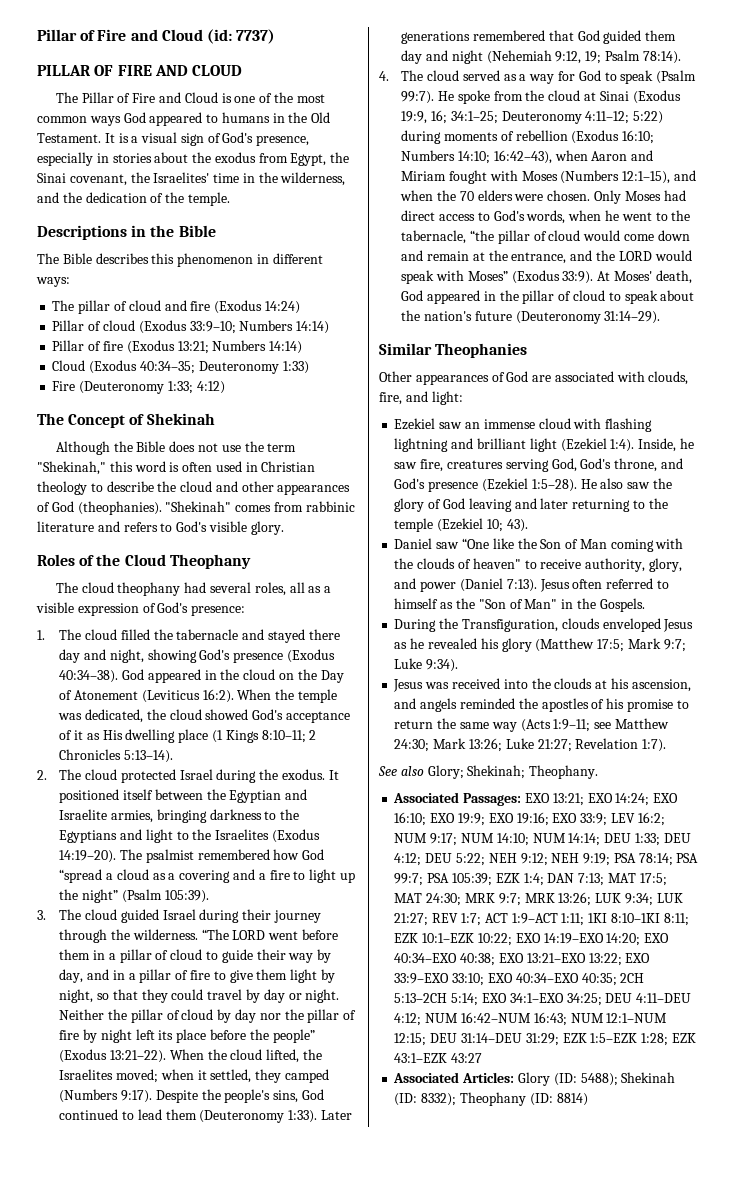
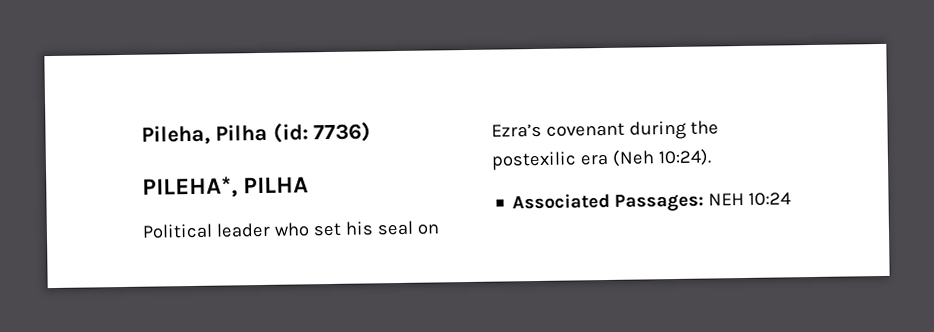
[37,29,276,44] [37,65,243,76] [55,92,325,103] [37,112,331,126] [37,132,310,146] [37,152,350,166] [37,172,346,186] [37,192,230,206] [37,225,216,240] [37,253,323,267] [36,277,70,287] [52,300,300,314] [52,320,330,334] [52,340,303,354] [52,360,309,374] [52,381,225,394] [37,413,215,428] [55,441,297,455] [37,461,316,475] [37,481,351,495] [37,501,355,515] [37,521,284,535] [37,554,251,569] [55,582,332,596] [36,602,246,616] [37,629,340,643] [59,649,336,663] [59,669,344,683] [59,689,338,703] [58,709,351,723] [59,729,317,743] [59,749,174,763] [37,769,339,783] [59,789,308,803] [59,809,300,823] [59,829,321,843] [59,849,325,863] [59,869,355,883] [59,889,209,903] [37,909,322,923] [59,929,339,943] [59,949,332,963] [59,969,335,983] [59,989,340,1003] [59,1009,357,1023] [59,1029,315,1043] [59,1049,323,1063] [59,1069,330,1083] [59,1089,325,1103] [59,1109,353,1123] [401,30,677,44] [401,50,681,64] [379,70,697,84] [401,90,681,104] [401,110,664,124] [401,130,655,144] [401,150,654,164] [401,170,697,184] [400,190,686,204] [401,210,691,224] [401,230,690,244] [401,250,692,264] [401,270,692,284] [401,290,695,304] [401,310,661,324] [379,343,528,358] [379,371,689,385] [379,391,463,405] [394,418,653,432] [394,438,694,452] [394,458,683,472] [394,478,672,492] [394,498,668,512] [394,518,528,532] [394,538,684,552] [394,558,682,572] [394,578,669,592] [394,598,645,612] [394,618,694,632] [394,638,686,652] [394,658,459,672] [393,678,691,692] [394,698,689,712] [394,718,669,732] [394,738,667,752] [378,765,599,779] [393,792,679,806] [394,812,665,826] [394,833,691,846] [394,853,699,866] [394,873,667,886] [394,892,683,906] [394,913,689,926] [394,933,670,946] [394,953,651,966] [394,973,645,986] [394,993,692,1006] [394,1012,668,1026] [394,1033,696,1046] [394,1053,483,1063] [393,1072,676,1086] [394,1092,588,1106] Pillar of Fire and Cloud (id: 7737) // PILLAR OF FIRE AND CLOUD // The Pillar of Fire and Cloud is one of the most common ways God appeared to humans in the Old Testament. It is a visual sign of God's presence, especially in stories about the exodus from Egypt, the Sinai covenant, the Israelites' time in the wilderness, and the dedication of the temple. // Descriptions in the Bible // The Bible describes this phenomenon in different ways: // The pillar of cloud and fire (Exodus 14:24) // Pillar of cloud (Exodus 33:9–10; Numbers 14:14) // Pillar of fire (Exodus 13:21; Numbers 14:14) // Cloud (Exodus 40:34–35; Deuteronomy 1:33) // Fire (Deuteronomy 1:33; 4:12) // The Concept of Shekinah // Although the Bible does not use the term "Shekinah," this word is often used in Christian theology to describe the cloud and other appearances of God (theophanies). "Shekinah" comes from rabbinic literature and refers to God's visible glory. // Roles of the Cloud Theophany // The cloud theophany had several roles, all as a visible expression of God's presence: // 1. The cloud filled the tabernacle and stayed there day and night, showing God's presence (Exodus 40:34–38). God appeared in the cloud on the Day of Atonement (Leviticus 16:2). When the temple was dedicated, the cloud showed God's acceptance of it as His dwelling place (1 Kings 8:10–11; 2 Chronicles 5:13–14). // 2. The cloud protected Israel during the exodus. It positioned itself between the Egyptian and Israelite armies, bringing darkness to the Egyptians and light to the Israelites (Exodus 14:19–20). The psalmist remembered how God “spread a cloud as a covering and a fire to light up the night” (Psalm 105:39). // 3. The cloud guided Israel during their journey through the wilderness. “The LORD went before them in a pillar of cloud to guide their way by day, and in a pillar of fire to give them light by night, so that they could travel by day or night. Neither the pillar of cloud by day nor the pillar of fire by night left its place before the people” (Exodus 13:21–22). When the cloud lifted, the Israelites moved; when it settled, they camped (Numbers 9:17). Despite the people's sins, God continued to lead them (Deuteronomy 1:33). Later generations remembered that God guided them day and night (Nehemiah 9:12, 19; Psalm 78:14). // 4. The cloud served as a way for God to speak (Psalm 99:7). He spoke from the cloud at Sinai (Exodus 19:9, 16; 34:1–25; Deuteronomy 4:11–12; 5:22) during moments of rebellion (Exodus 16:10; Numbers 14:10; 16:42–43), when Aaron and Miriam fought with Moses (Numbers 12:1–15), and when the 70 elders were chosen. Only Moses had direct access to God's words, when he went to the tabernacle, “the pillar of cloud would come down and remain at the entrance, and the LORD would speak with Moses” (Exodus 33:9). At Moses' death, God appeared in the pillar of cloud to speak about the nation's future (Deuteronomy 31:14–29). // Similar Theophanies // Other appearances of God are associated with clouds, fire, and light: // Ezekiel saw an immense cloud with flashing lightning and brilliant light (Ezekiel 1:4). Inside, he saw fire, creatures serving God, God's throne, and God's presence (Ezekiel 1:5–28). He also saw the glory of God leaving and later returning to the temple (Ezekiel 10; 43). // Daniel saw “One like the Son of Man coming with the clouds of heaven" to receive authority, glory, and power (Daniel 7:13). Jesus often referred to himself as the "Son of Man" in the Gospels. // During the Transfiguration, clouds enveloped Jesus as he revealed his glory (Matthew 17:5; Mark 9:7; Luke 9:34). // Jesus was received into the clouds at his ascension, and angels reminded the apostles of his promise to return the same way (Acts 1:9–11; see Matthew 24:30; Mark 13:26; Luke 21:27; Revelation 1:7). // See also Glory; Shekinah; Theophany. // Associated Passages: EXO 13:21; EXO 14:24; EXO 16:10; EXO 19:9; EXO 19:16; EXO 33:9; LEV 16:2; NUM 9:17; NUM 14:10; NUM 14:14; DEU 1:33; DEU 4:12; DEU 5:22; NEH 9:12; NEH 9:19; PSA 78:14; PSA 99:7; PSA 105:39; EZK 1:4; DAN 7:13; MAT 17:5; MAT 24:30; MRK 9:7; MRK 13:26; LUK 9:34; LUK 21:27; REV 1:7; ACT 1:9–ACT 1:11; 1KI 8:10–1KI 8:11; EZK 10:1–EZK 10:22; EXO 14:19–EXO 14:20; EXO 40:34–EXO 40:38; EXO 13:21–EXO 13:22; EXO 33:9–EXO 33:10; EXO 40:34–EXO 40:35; 2CH 5:13–2CH 5:14; EXO 34:1–EXO 34:25; DEU 4:11–DEU 4:12; NUM 16:42–NUM 16:43; NUM 12:1–NUM 12:15; DEU 31:14–DEU 31:29; EZK 1:5–EZK 1:28; EZK 43:1–EZK 43:27 // Associated Articles: Glory (ID: 5488); Shekinah (ID: 8332); Theophany (ID: 8814) -> [141,121,372,145] [142,176,310,199] [142,220,439,239] [491,120,719,140] [491,148,712,171] [512,192,792,212] Pileha, Pilha (id: 7736) // PILEHA*, PILHA // Political leader who set his seal on Ezra’s covenant during the postexilic era (Neh 10:24). // Associated Passages: NEH 10:24

